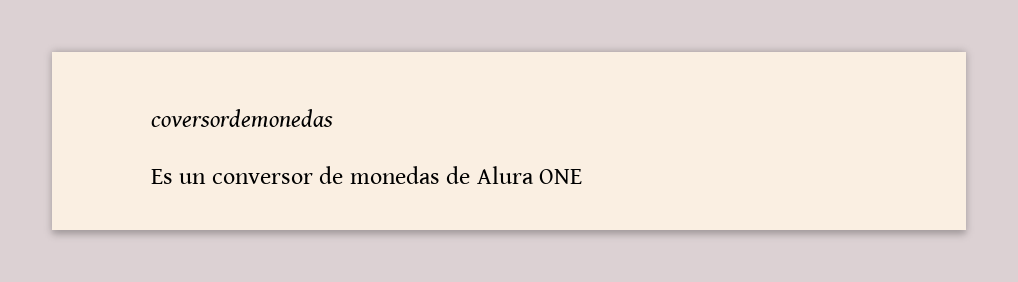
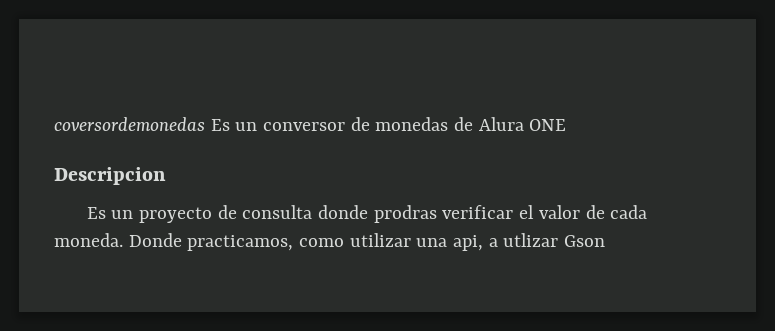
(333, 118) // -> (205, 124) none
(583, 176) none -> [54,167,166,185] [86,205,648,223] [54,233,606,251] // Descripcion // Es un proyecto de consulta donde prodras verificar el valor de cada moneda. Donde practicamos, como utilizar una api, a utlizar Gson

